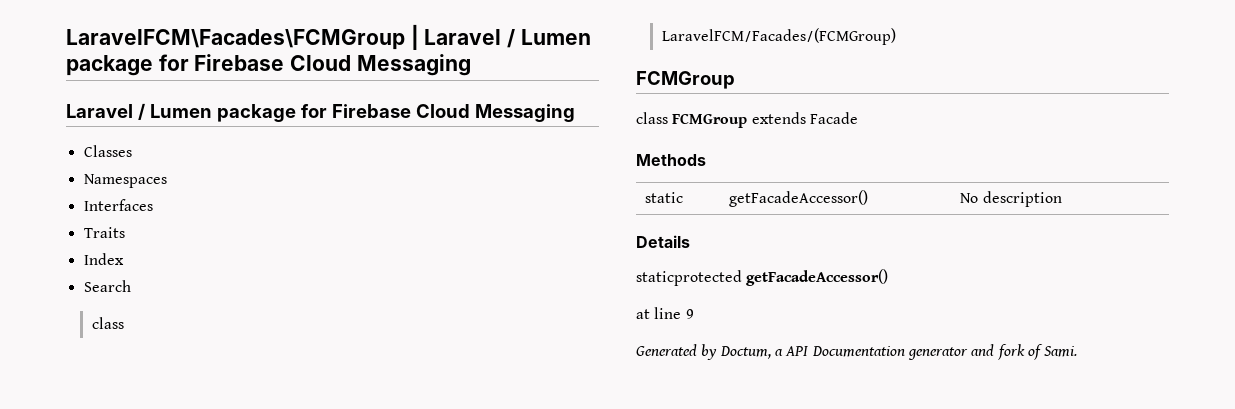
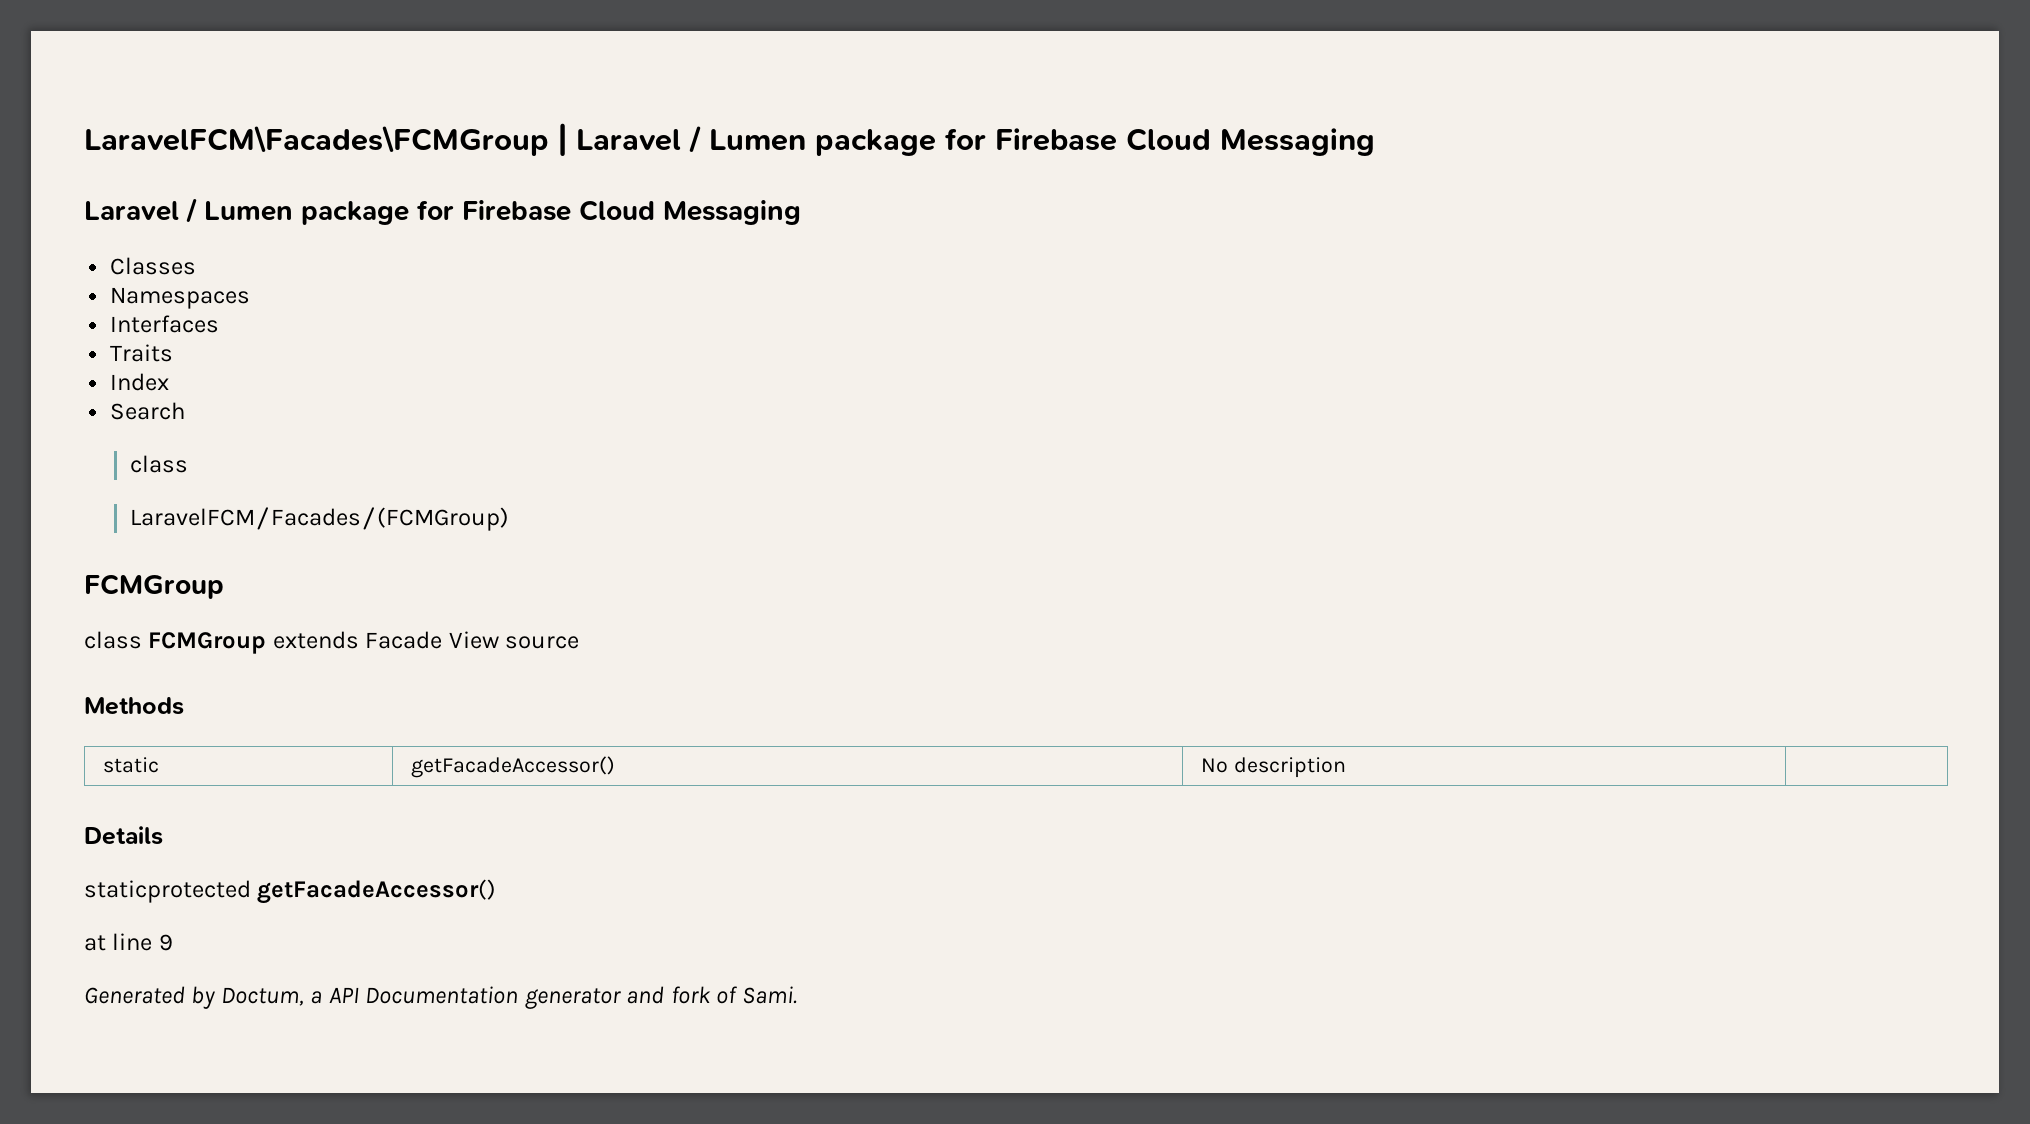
(858, 118) none -> [448,631,580,649] View source

